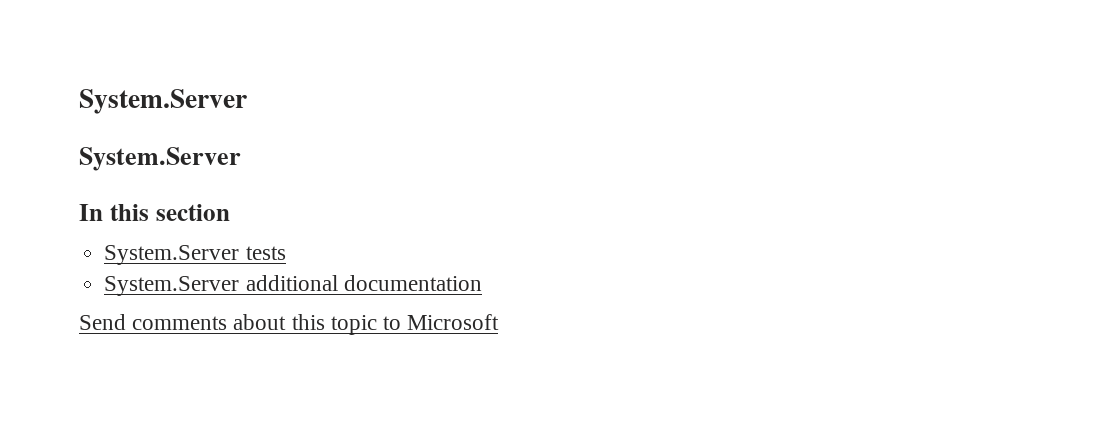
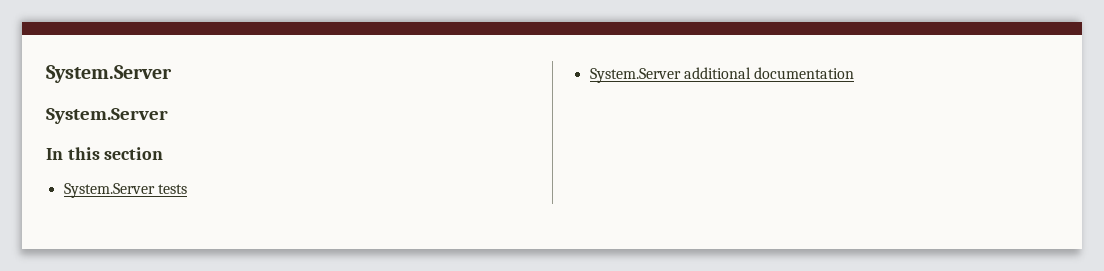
[79,314,500,335] // Send comments about this topic to Microsoft -> (855, 73) none

